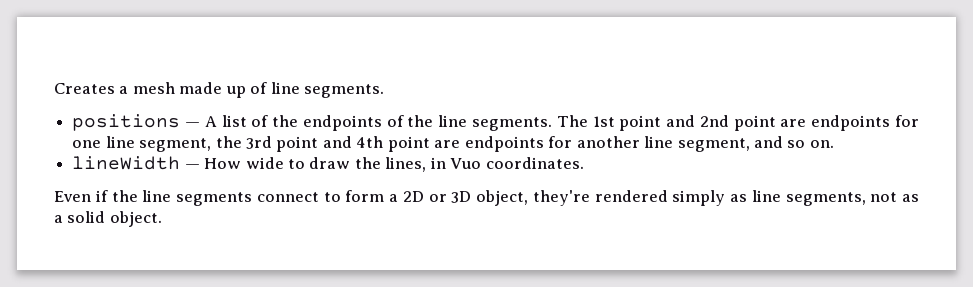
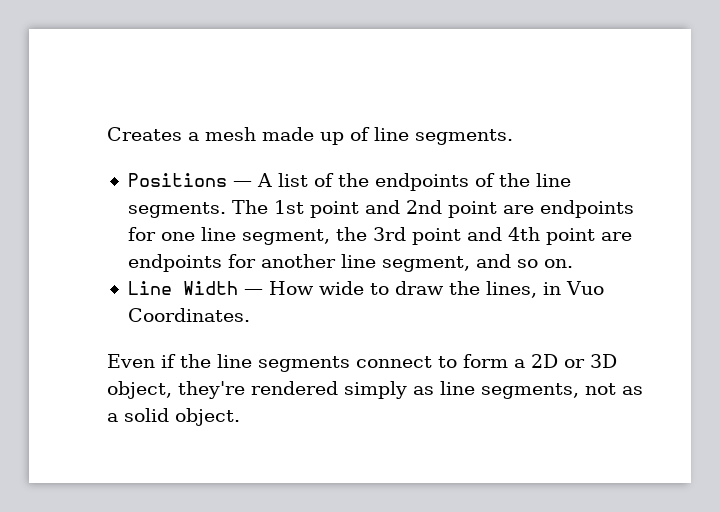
[72,114,181,131] positions -> [127,173,227,187] Positions
[72,156,181,170] lineWidth -> [127,281,238,295] Line Width
[485,157,584,169] coordinates. -> [127,308,250,322] Coordinates.

